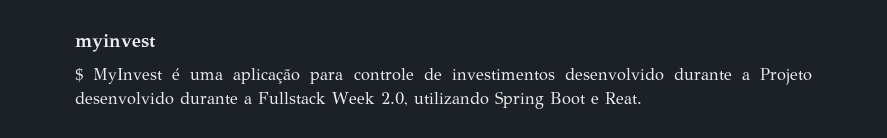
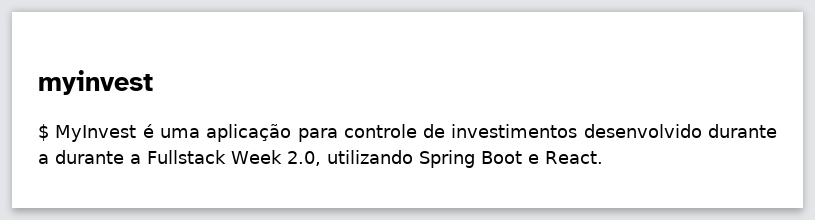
[760,68,813,85] [75,92,174,105] Projeto desenvolvido -> (49, 159) none
[604,92,642,104] Reat. -> [544,151,603,164] React.

